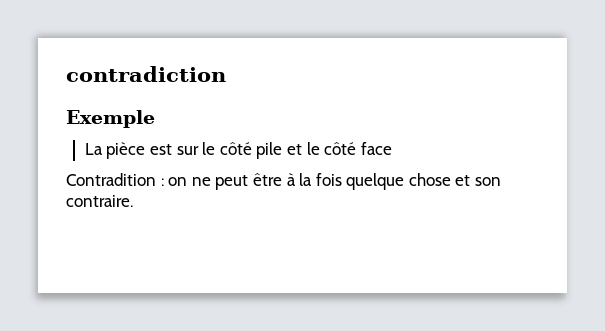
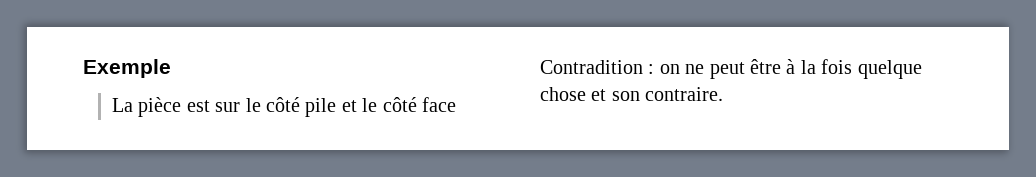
[66,66,226,82] contradiction // -> (83, 68) none

